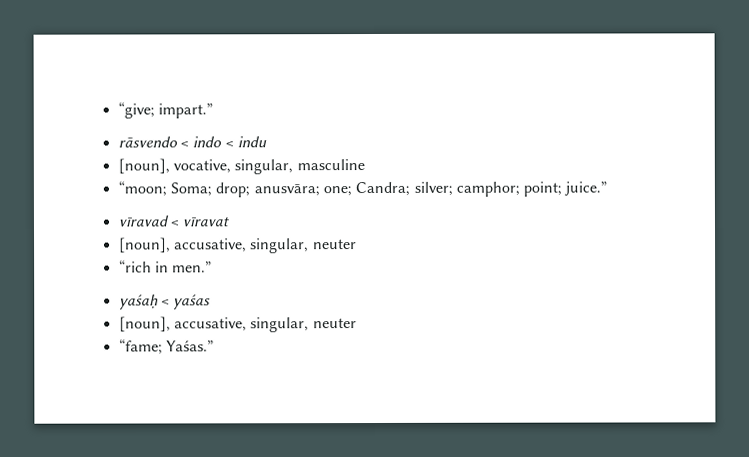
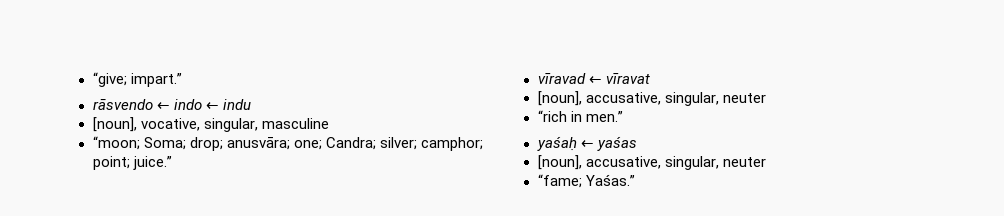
[179,136,234,148] < indo < -> [156,99,219,110] ← indo ←
[169,219,179,227] < -> [588,76,602,84] ←
[160,298,170,306] < -> [580,140,594,148] ←

